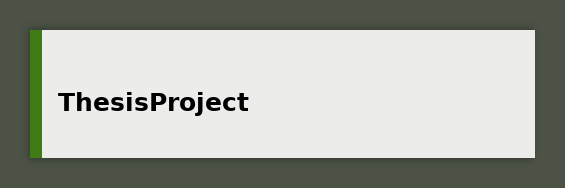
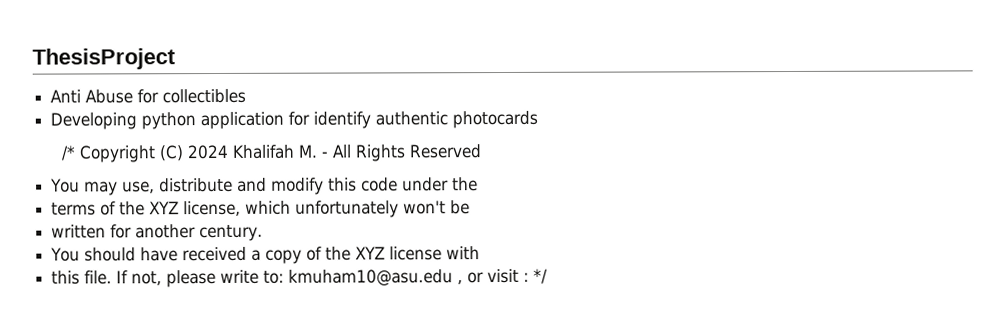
(249, 104) none -> [50,88,247,104] [50,110,539,130] [60,144,482,163] [50,177,479,196] [51,200,471,218] [51,224,264,242] [50,246,481,264] [51,268,549,288] // Anti Abuse for collectibles // Developing python application for identify authentic photocards // /* Copyright (C) 2024 Khalifah M. - All Rights Reserved // You may use, distribute and modify this code under the // terms of the XYZ license, which unfortunately won't be // written for another century. // You should have received a copy of the XYZ license with // this file. If not, please write to: kmuham10@asu.edu , or visit : */

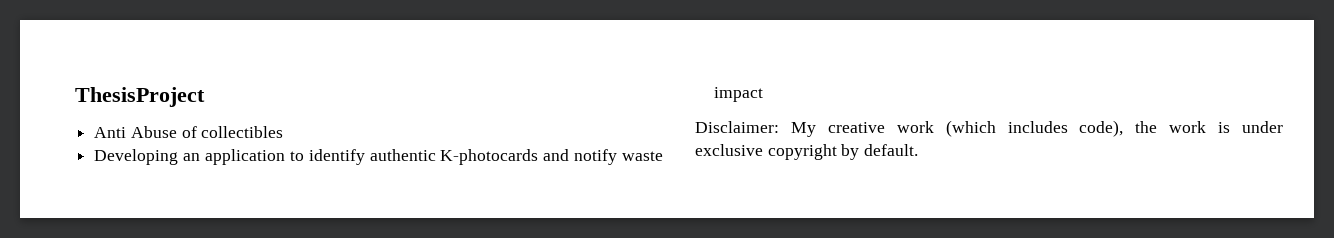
[137,89,160,104] for -> [181,126,197,138] of
[141,110,539,130] [60,144,482,163] [50,177,479,196] [51,200,471,218] [51,224,264,242] [50,246,481,264] [51,268,549,288] python application for identify authentic photocards // /* Copyright (C) 2024 Khalifah M. - All Rights Reserved // You may use, distribute and modify this code under the // terms of the XYZ license, which unfortunately won't be // written for another century. // You should have received a copy of the XYZ license with // this file. If not, please write to: kmuham10@asu.edu , or visit : */ -> [183,149,663,165] [714,87,764,102] [695,120,1283,137] [695,144,919,160] an application to identify authentic K-photocards and notify waste impact // Disclaimer: My creative work (which includes code), the work is under exclusive copyright by default.

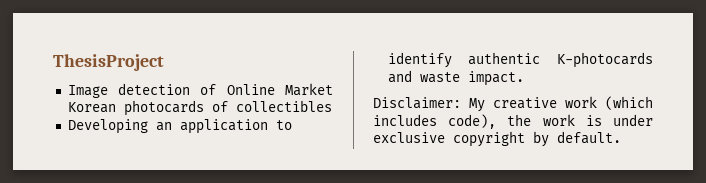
[94,126,177,138] Anti Abuse -> [67,83,333,98] [67,100,204,116] Image detection of Online Market Korean photocards
[574,149,663,165] [714,87,764,102] notify waste impact -> [419,71,524,86] waste impact.

